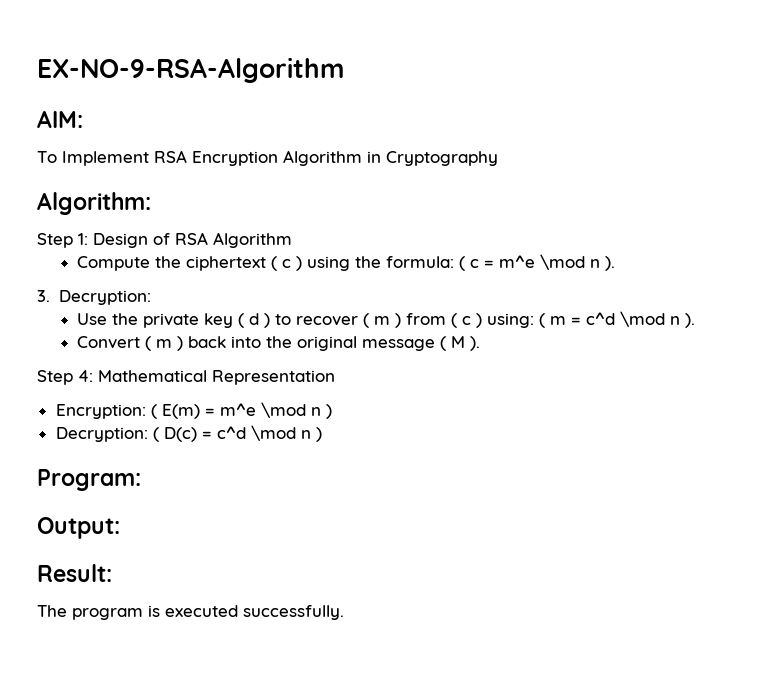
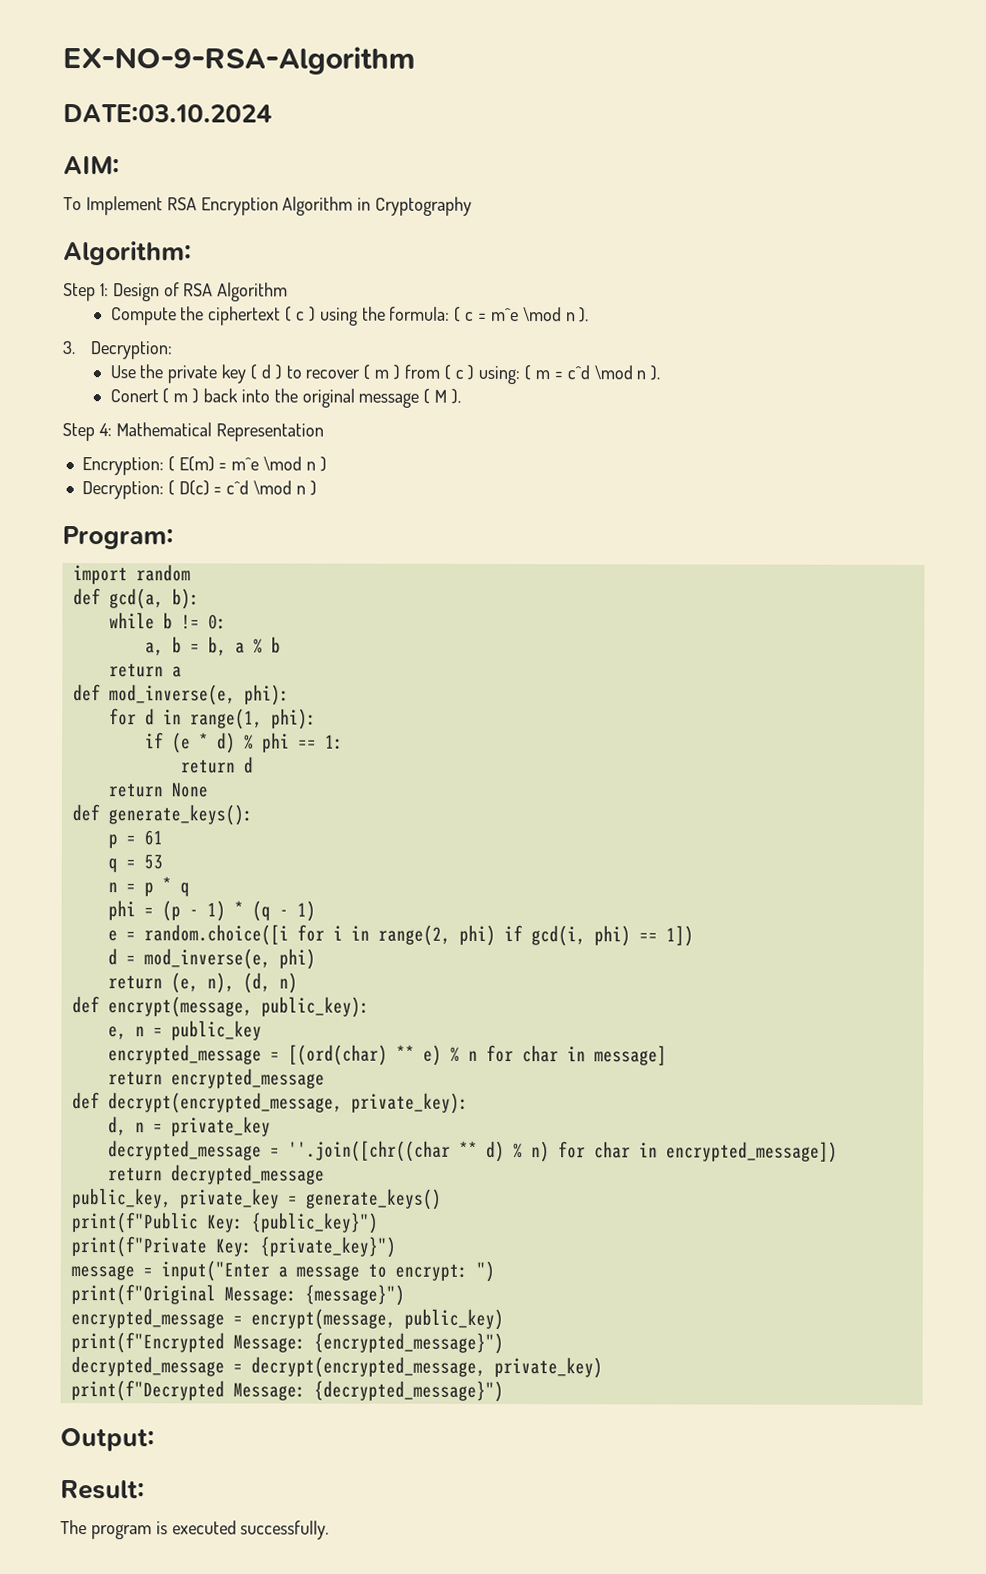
(344, 70) none -> [63,104,272,123] // DATE:03.10.2024
[76,336,140,349] Convert -> [109,389,159,403] Conert
(141, 480) none -> [72,564,191,585] [72,588,200,610] [108,612,227,630] [144,636,281,657] [108,663,182,678] [72,684,290,706] [108,708,317,730] [144,732,344,754] [180,756,254,774] [107,782,209,798] [71,804,253,826] [107,830,163,849] [107,854,163,873] [107,876,190,897] [107,900,316,922] [107,924,694,947] [107,948,316,970] [107,972,298,994] [71,996,370,1018] [107,1020,262,1041] [107,1044,667,1066] [107,1068,325,1089] [71,1092,469,1114] [107,1116,271,1137] [107,1140,838,1163] [107,1164,325,1185] [71,1188,442,1210] [70,1212,379,1234] [70,1236,396,1258] [70,1260,495,1283] [70,1284,405,1306] [70,1308,504,1331] [70,1332,504,1355] [70,1356,603,1379] [70,1380,504,1403] // import random // def gcd(a, b): // while b != 0: // a, b = b, a % b // return a // def mod_inverse(e, phi): // for d in range(1, phi): // if (e * d) % phi == 1: // return d // return None // def generate_keys(): // p = 61 // q = 53 // n = p * q // phi = (p - 1) * (q - 1) // e = random.choice([i for i in range(2, phi) if gcd(i, phi) == 1]) // d = mod_inverse(e, phi) // return (e, n), (d, n) // def encrypt(message, public_key): // e, n = public_key // encrypted_message = [(ord(char) ** e) % n for char in message] // return encrypted_message // def decrypt(encrypted_message, private_key): // d, n = private_key // decrypted_message = ''.join([chr((char ** d) % n) for char in encrypted_message]) // return decrypted_message // public_key, private_key = generate_keys() // print(f"Public Key: {public_key}") // print(f"Private Key: {private_key}") // message = input("Enter a message to encrypt: ") // print(f"Original Message: {message}") // encrypted_message = encrypt(message, public_key) // print(f"Encrypted Message: {encrypted_message}") // decrypted_message = decrypt(encrypted_message, private_key) // print(f"Decrypted Message: {decrypted_message}")

